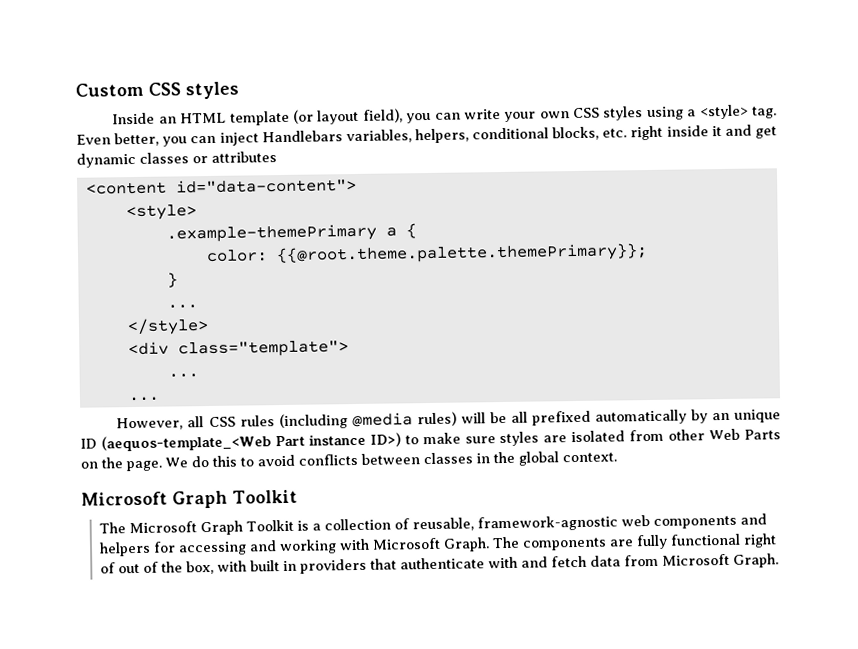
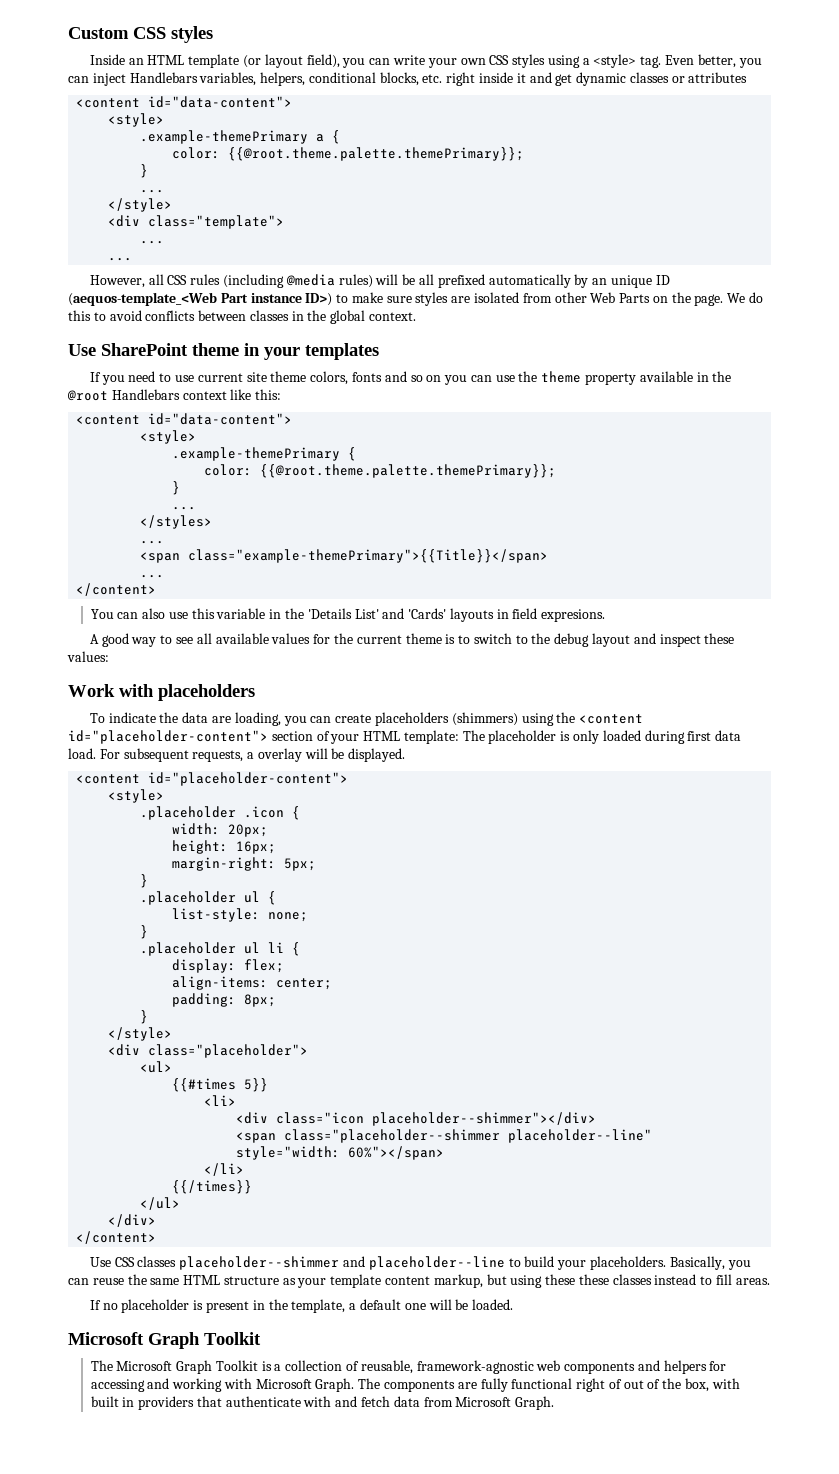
(617, 457) none -> [68,343,379,360] [89,371,732,385] [67,389,282,401] [76,413,293,425] [140,430,197,444] [172,447,357,461] [204,464,557,478] [172,481,181,495] [172,507,197,510] [140,515,213,529] [140,541,165,544] [140,549,549,563] [140,575,165,578] [76,583,157,596] [90,608,606,622] [89,633,735,647] [67,651,109,662] [68,684,255,701] [89,712,644,726] [68,730,742,744] [68,748,406,762] [76,772,349,786] [108,789,165,803] [140,806,301,820] [172,823,269,837] [172,840,277,854] [172,857,317,871] [140,874,149,888] [140,891,277,905] [172,908,309,922] [140,925,149,939] [140,942,301,956] [172,959,285,973] [172,976,333,990] [172,993,277,1007] [140,1010,149,1024] [108,1027,173,1041] [108,1044,309,1058] [140,1061,173,1073] [172,1078,269,1092] [204,1095,237,1106] [236,1112,597,1126] [236,1129,653,1143] [236,1146,445,1160] [204,1163,245,1176] [172,1180,253,1194] [140,1197,181,1210] [108,1214,157,1227] [76,1231,157,1244] [89,1256,751,1270] [68,1274,770,1288] [89,1299,514,1313] // Use SharePoint theme in your templates // If you need to use current site theme colors, fonts and so on you can use the theme property available in the @root Handlebars context like this: // <content id="data-content"> // <style> // .example-themePrimary { // color: {{@root.theme.palette.themePrimary}}; // } // ... // </styles> // ... // <span class="example-themePrimary">{{Title}}</span> // ... // </content> // You can also use this variable in the 'Details List' and 'Cards' layouts in field expresions. // A good way to see all available values for the current theme is to switch to the debug layout and inspect these values: // Work with placeholders // To indicate the data are loading, you can create placeholders (shimmers) using the <content id="placeholder-content"> section of your HTML template: The placeholder is only loaded during first data load. For subsequent requests, a overlay will be displayed. // <content id="placeholder-content"> // <style> // .placeholder .icon { // width: 20px; // height: 16px; // margin-right: 5px; // } // .placeholder ul { // list-style: none; // } // .placeholder ul li { // display: flex; // align-items: center; // padding: 8px; // } // </style> // <div class="placeholder"> // <ul> // {{#times 5}} // <li> // <div class="icon placeholder--shimmer"></div> // <span class="placeholder--shimmer placeholder--line" style="width: 60%"></span> // </li> // {{/times}} // </ul> // </div> // </content> // Use CSS classes placeholder--shimmer and placeholder--line to build your placeholders. Basically, you can reuse the same HTML structure as your template content markup, but using these these classes instead to fill areas. // If no placeholder is present in the template, a default one will be loaded.

